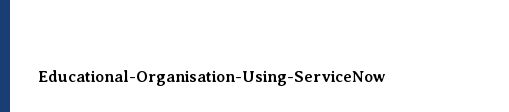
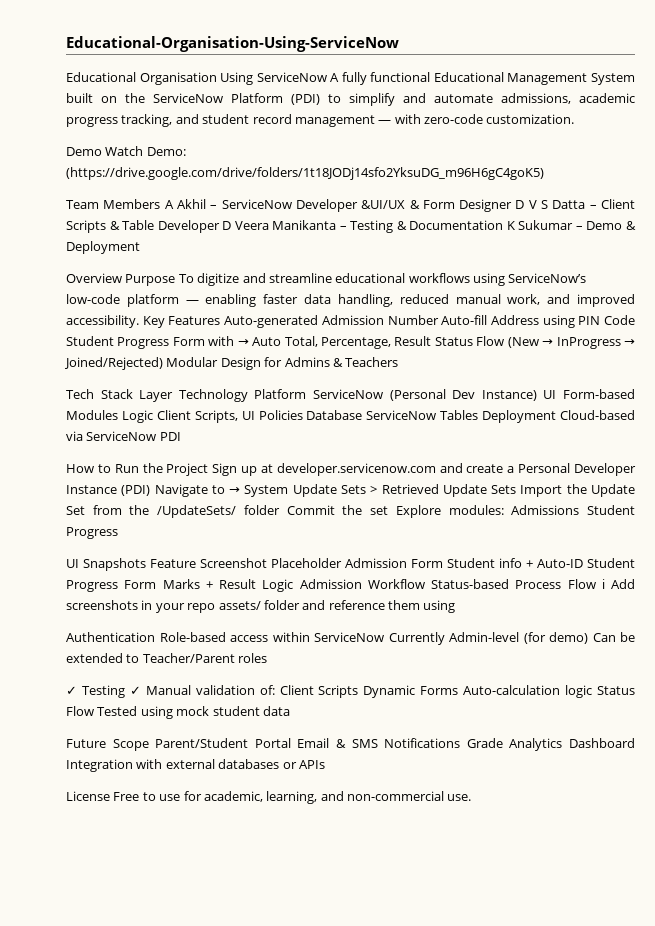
(386, 78) none -> [66,72,635,85] [66,93,635,106] [66,114,575,127] [66,146,186,156] [66,167,544,180] [66,199,635,212] [66,220,636,233] [66,241,140,254] [66,273,587,286] [66,294,635,307] [66,315,635,328] [66,336,636,349] [64,357,399,370] [66,389,636,402] [66,410,636,423] [66,431,181,441] [66,463,636,476] [66,484,635,497] [66,505,636,518] [66,527,118,539] [66,558,635,571] [66,579,635,592] [66,600,456,613] [66,632,635,645] [66,653,268,663] [66,685,635,698] [66,706,290,719] [66,738,636,751] [66,759,325,772] [66,791,472,804] // Educational Organisation Using ServiceNow A fully functional Educational Management System built on the ServiceNow Platform (PDI) to simplify and automate admissions, academic progress tracking, and student record management — with zero-code customization. // Demo Watch Demo: (https://drive.google.com/drive/folders/1t18JODj14sfo2YksuDG_m96H6gC4goK5) // Team Members A Akhil – ServiceNow Developer &UI/UX & Form Designer D V S Datta – Client Scripts & Table Developer D Veera Manikanta – Testing & Documentation K Sukumar – Demo & Deployment // Overview Purpose To digitize and streamline educational workflows using ServiceNow’s low-code platform — enabling faster data handling, reduced manual work, and improved accessibility. Key Features Auto-generated Admission Number Auto-fill Address using PIN Code Student Progress Form with → Auto Total, Percentage, Result Status Flow (New → InProgress → Joined/Rejected) Modular Design for Admins & Teachers // Tech Stack Layer Technology Platform ServiceNow (Personal Dev Instance) UI Form-based Modules Logic Client Scripts, UI Policies Database ServiceNow Tables Deployment Cloud-based via ServiceNow PDI // How to Run the Project Sign up at developer.servicenow.com and create a Personal Developer Instance (PDI) Navigate to → System Update Sets > Retrieved Update Sets Import the Update Set from the /UpdateSets/ folder Commit the set Explore modules: Admissions Student Progress // UI Snapshots Feature Screenshot Placeholder Admission Form Student info + Auto-ID Student Progress Form Marks + Result Logic Admission Workflow Status-based Process Flow ℹ Add screenshots in your repo assets/ folder and reference them using // Authentication Role-based access within ServiceNow Currently Admin-level (for demo) Can be extended to Teacher/Parent roles // ✓ Testing ✓ Manual validation of: Client Scripts Dynamic Forms Auto-calculation logic Status Flow Tested using mock student data // Future Scope Parent/Student Portal Email & SMS Notifications Grade Analytics Dashboard Integration with external databases or APIs // License Free to use for academic, learning, and non-commercial use.

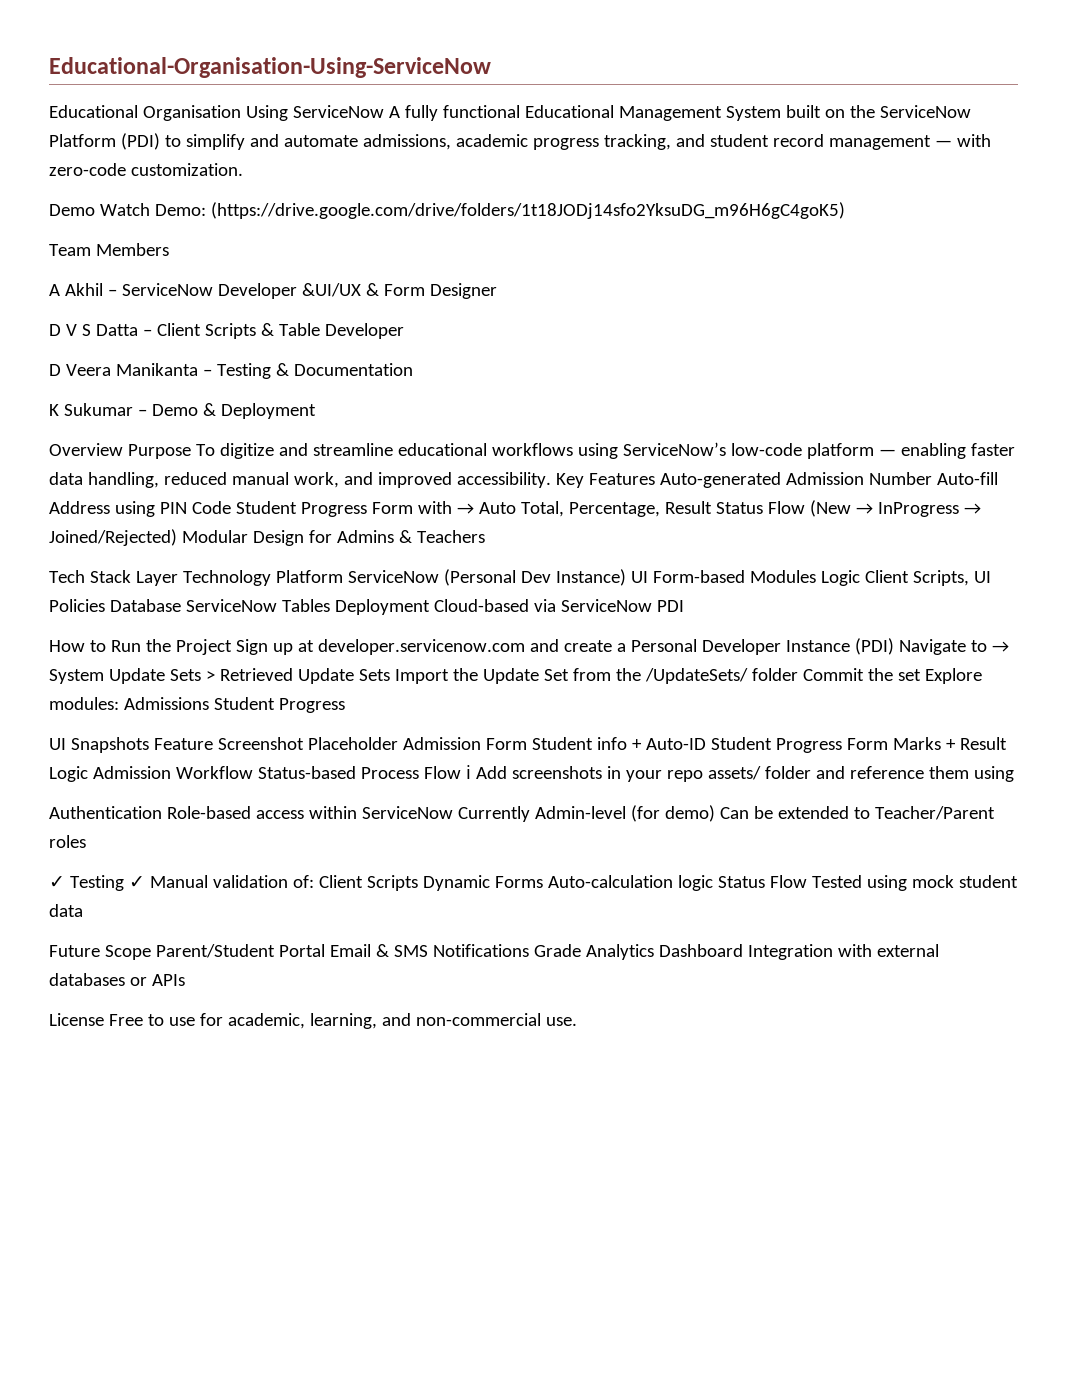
(161, 204) none -> (169, 249) //
(513, 205) none -> (497, 291) //
(220, 226) none -> (404, 331) //
(504, 225) none -> (413, 369) //

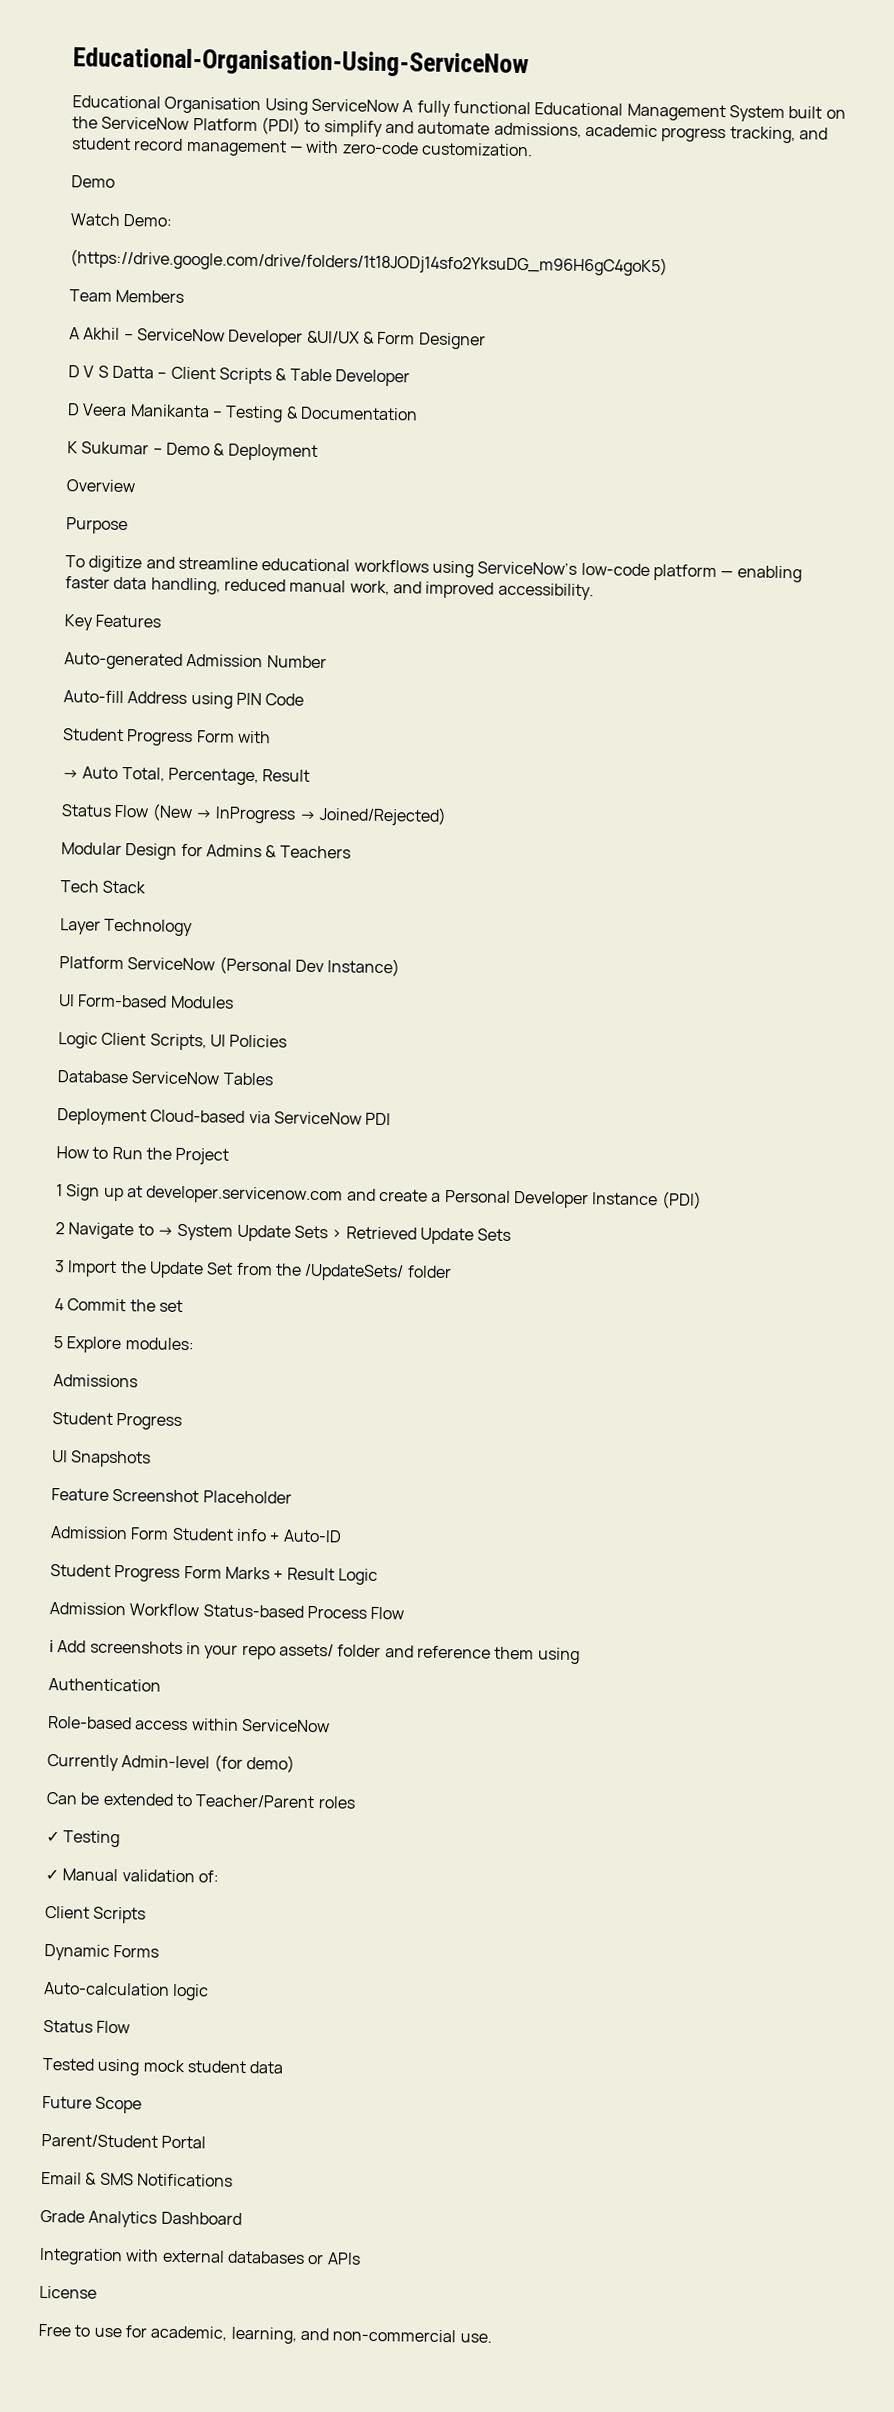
(95, 210) none -> (115, 181) //
(206, 210) none -> (174, 220) //
(123, 449) none -> (135, 486) //
(191, 451) none -> (128, 526) //
(551, 480) none -> (594, 591) //
(655, 479) none -> (162, 621) //
(932, 478) none -> (327, 662) //
(231, 507) none -> (305, 699) //
(452, 507) none -> (271, 737) //
(712, 507) none -> (311, 775) //
(177, 537) none -> (447, 816) //
(131, 576) none -> (147, 887) //
(271, 578) none -> (194, 927) //
(626, 577) none -> (401, 967) //
(816, 576) none -> (234, 1002) //
(105, 605) none -> (288, 1041) //
(330, 605) none -> (273, 1079) //
(232, 647) none -> [56,1184,63,1197] // 1
(894, 646) none -> [55,1222,65,1235] // 2
(390, 675) none -> [54,1260,65,1273] // 3
(798, 674) none -> [54,1298,64,1311] // 4
(921, 675) none -> [53,1336,63,1349] // 5
(119, 703) none -> (194, 1344) //
(209, 703) none -> (138, 1381) //
(149, 745) none -> (152, 1459) //
(398, 743) none -> (292, 1497) //
(706, 744) none -> (342, 1536) //
(88, 774) none -> (378, 1576) //
(461, 772) none -> (405, 1613) //
(162, 812) none -> (161, 1685) //
(453, 812) none -> (330, 1725) //
(715, 813) none -> (295, 1764) //
(124, 883) none -> (121, 1839) //
[318,875,418,891] Client Scripts -> [45,1905,147,1924] // Client Scripts //
(543, 882) none -> (160, 1951) //
[717,875,807,888] Status Flow -> [43,2019,131,2034] // Status Flow //
(151, 952) none -> (143, 2105) //
(325, 950) none -> (207, 2142) //
(529, 950) none -> (233, 2180) //
(743, 950) none -> (242, 2218) //
(104, 1019) none -> (97, 2292) //

